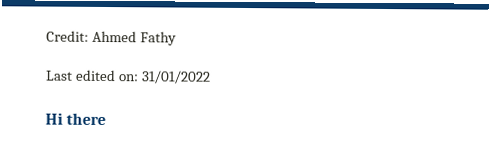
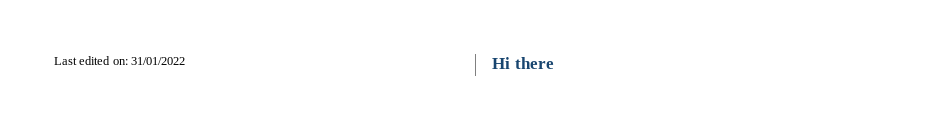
[46,30,177,46] Credit: Ahmed Fathy // -> (54, 61) none

